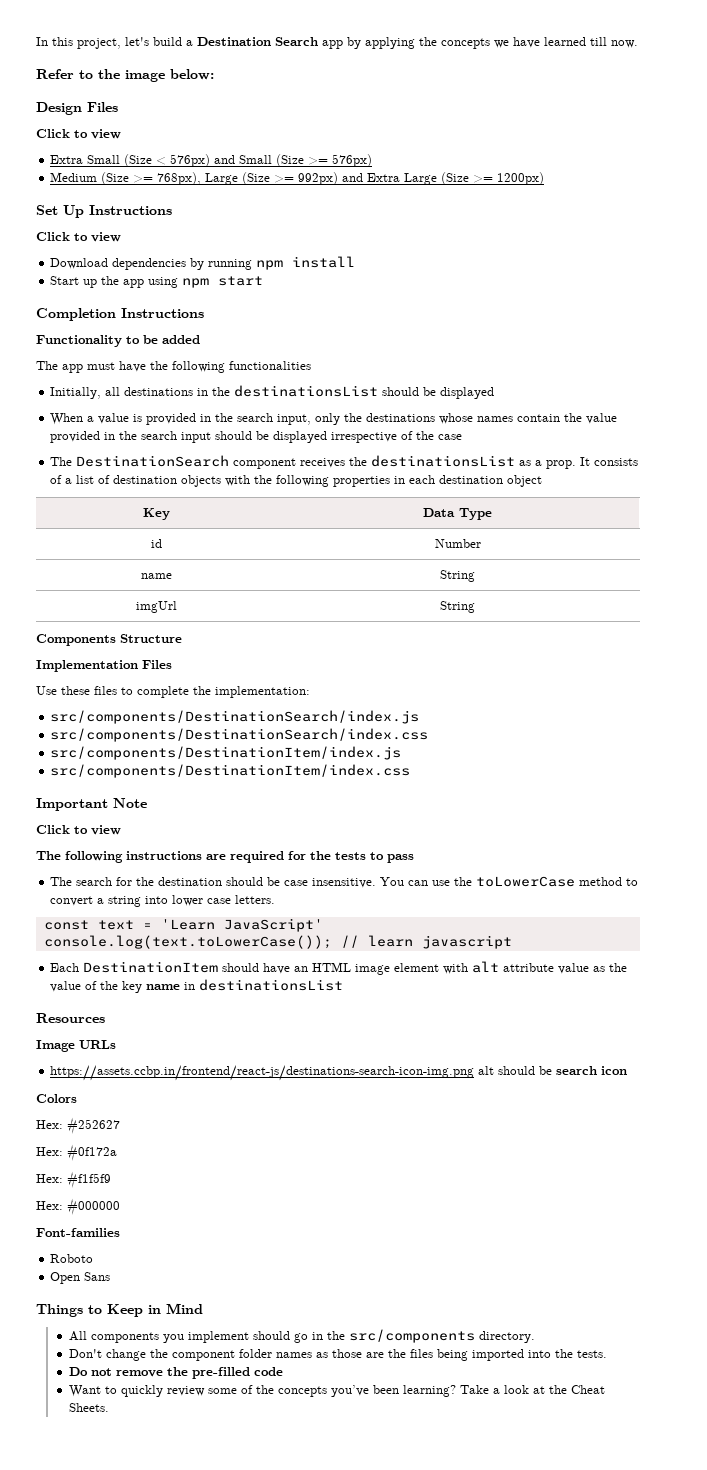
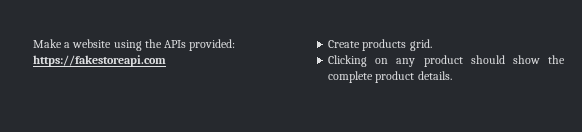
[36,37,638,49] [36,69,214,82] [36,102,118,115] [36,129,121,139] [50,154,373,167] [50,172,545,185] [36,205,172,218] [36,232,121,242] [50,256,356,270] [50,276,264,288] [36,308,204,321] [36,335,200,347] [36,361,311,373] [50,385,495,399] [50,413,618,425] [50,431,463,443] [50,455,639,469] [50,475,543,487] [142,508,170,520] [423,508,492,520] [150,539,162,548] [434,539,481,548] [140,573,172,579] [440,570,475,582] [135,601,177,613] [440,601,475,613] [36,634,182,646] [36,660,172,672] [36,686,310,698] [50,710,420,724] [50,728,429,742] [50,746,402,760] [50,764,411,778] [36,798,147,811] [36,825,121,835] [36,851,414,863] [50,876,639,888] [50,895,276,907] [43,918,323,932] [43,935,512,949] [50,961,628,975] [50,979,344,993] [36,1013,105,1023] [36,1040,116,1052] [50,1065,628,1081] [36,1094,77,1103] [36,1117,120,1134] [36,1144,117,1161] [36,1171,111,1188] [36,1198,120,1215] [36,1228,120,1237] [50,1254,94,1263] [50,1272,111,1284] [36,1303,203,1317] [69,1329,536,1343] [69,1349,608,1361] [69,1367,284,1379] [69,1385,606,1397] [69,1403,110,1412] In this project, let's build a Destination Search app by applying the concepts we have learned till now. // Refer to the image below: // Design Files // Click to view // Extra Small (Size < 576px) and Small (Size >= 576px) // Medium (Size >= 768px), Large (Size >= 992px) and Extra Large (Size >= 1200px) // Set Up Instructions // Click to view // Download dependencies by running npm install // Start up the app using npm start // Completion Instructions // Functionality to be added // The app must have the following functionalities // Initially, all destinations in the destinationsList should be displayed // When a value is provided in the search input, only the destinations whose names contain the value provided in the search input should be displayed irrespective of the case // The DestinationSearch component receives the destinationsList as a prop. It consists of a list of destination objects with the following properties in each destination object // Key | Data Type // id | Number // name | String // imgUrl | String // Components Structure // Implementation Files // Use these files to complete the implementation: // src/components/DestinationSearch/index.js // src/components/DestinationSearch/index.css // src/components/DestinationItem/index.js // src/components/DestinationItem/index.css // Important Note // Click to view // The following instructions are required for the tests to pass // The search for the destination should be case insensitive. You can use the toLowerCase method to convert a string into lower case letters. // const text = 'Learn JavaScript' // console.log(text.toLowerCase()); // learn javascript // Each DestinationItem should have an HTML image element with alt attribute value as the value of the key name in destinationsList // Resources // Image URLs // https://assets.ccbp.in/frontend/react-js/destinations-search-icon-img.png alt should be search icon // Colors // Hex: #252627 // Hex: #0f172a // Hex: #f1f5f9 // Hex: #000000 // Font-families // Roboto // Open Sans // Things to Keep in Mind // All components you implement should go in the src/components directory. // Don't change the component folder names as those are the files being imported into the tests. // Do not remove the pre-filled code // Want to quickly review some of the concepts you’ve been learning? Take a look at the Cheat Sheets. -> [33,39,236,51] [33,55,166,67] [328,39,432,51] [328,55,565,67] [328,71,452,83] Make a website using the APIs provided: https://fakestoreapi.com // Create products grid. // Clicking on any product should show the complete product details.

